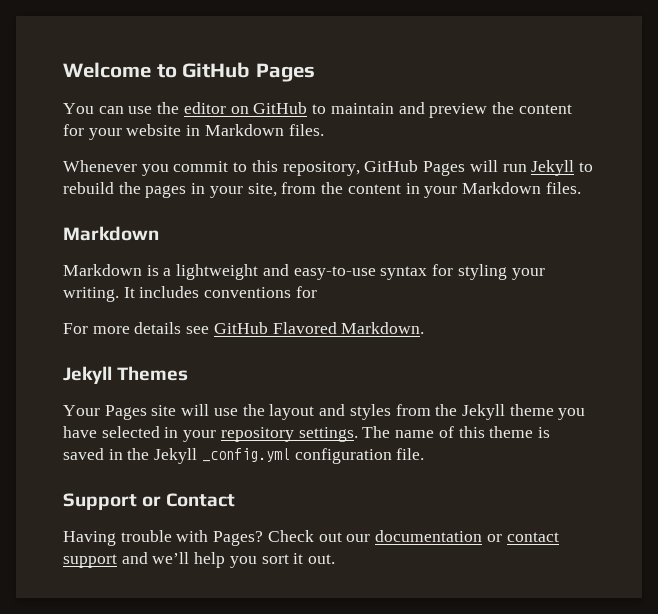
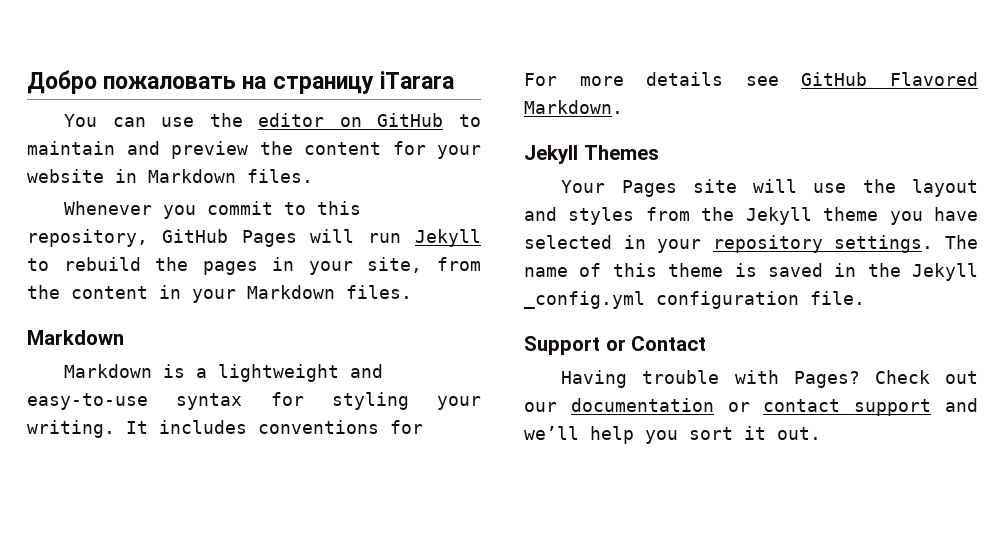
[63,62,315,82] Welcome to GitHub Pages -> [27,70,454,94] Добро пожаловать на страницу iTarara

